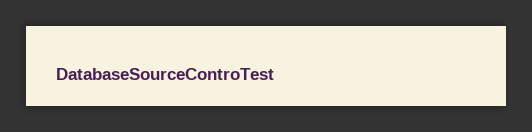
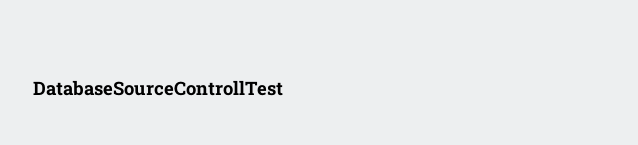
[56,68,274,80] DatabaseSourceControTest -> [33,80,283,96] DatabaseSourceControllTest

